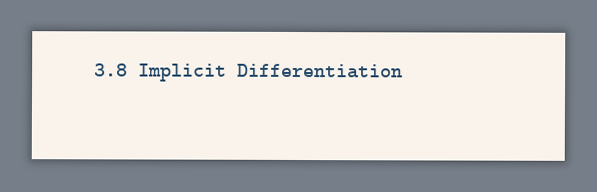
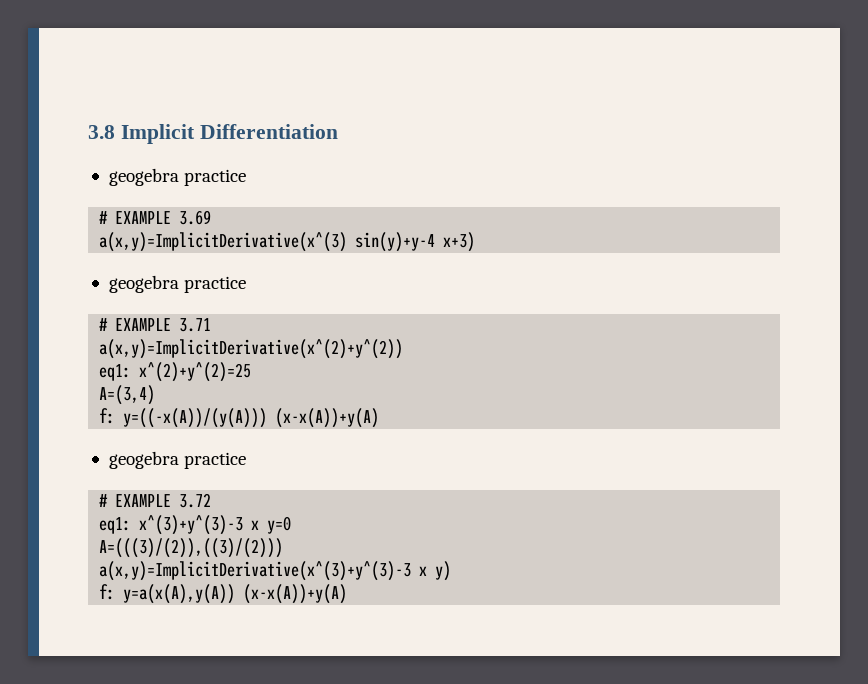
(403, 71) none -> [108,168,247,186] [99,210,212,225] [99,232,476,252] [108,275,247,293] [99,318,212,332] [99,339,404,359] [99,362,252,382] [99,385,156,405] [99,408,380,428] [108,451,247,469] [99,493,212,508] [99,515,292,535] [99,538,284,558] [99,561,452,581] [99,584,348,604] // geogebra practice // # EXAMPLE 3.69 // a(x,y)=ImplicitDerivative(x^(3) sin(y)+y-4 x+3) // geogebra practice // # EXAMPLE 3.71 // a(x,y)=ImplicitDerivative(x^(2)+y^(2)) // eq1: x^(2)+y^(2)=25 // A=(3,4) // f: y=((-x(A))/(y(A))) (x-x(A))+y(A) // geogebra practice // # EXAMPLE 3.72 // eq1: x^(3)+y^(3)-3 x y=0 // A=(((3)/(2)),((3)/(2))) // a(x,y)=ImplicitDerivative(x^(3)+y^(3)-3 x y) // f: y=a(x(A),y(A)) (x-x(A))+y(A)

